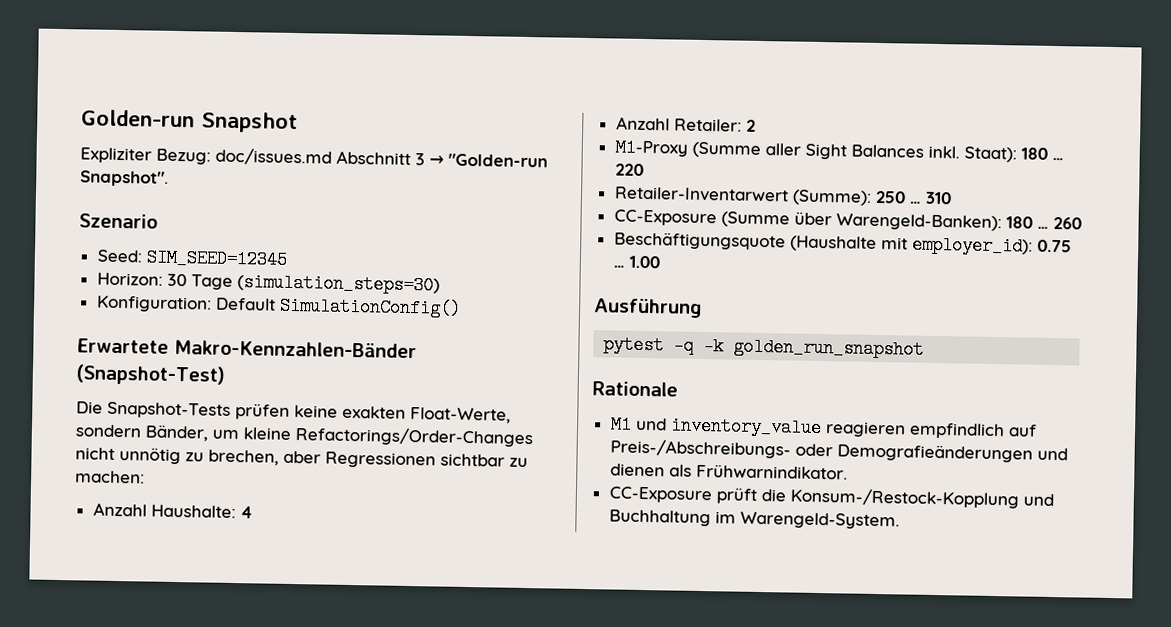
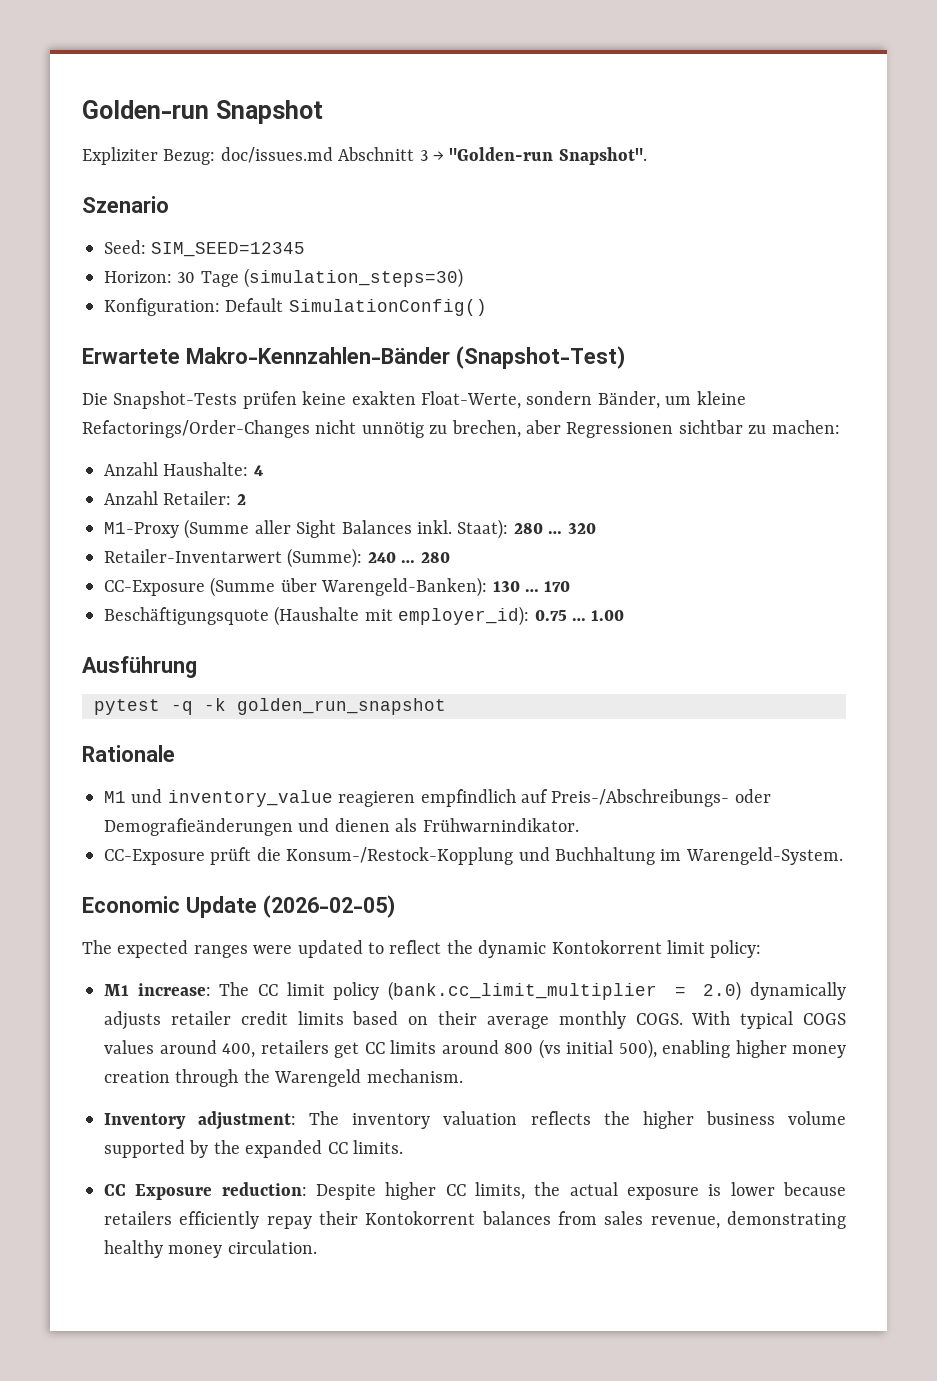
[1020,147,1064,161] [614,163,644,176] 180 … 220 -> [513,523,596,534] 280 … 320
[874,190,952,205] 250 … 310 -> [367,552,450,563] 240 … 280
[1005,216,1082,230] 180 … 260 -> [492,581,571,592] 130 … 170
(900, 520) none -> [82,895,395,918] [82,940,762,958] [104,981,846,1001] [104,1011,846,1030] [104,1039,846,1059] [104,1069,463,1087] [104,1111,846,1130] [104,1140,403,1158] [104,1182,846,1200] [104,1211,847,1229] [104,1240,317,1258] // Economic Update (2026-02-05) // The expected ranges were updated to reflect the dynamic Kontokorrent limit policy: // M1 increase: The CC limit policy (bank.cc_limit_multiplier = 2.0) dynamically adjusts retailer credit limits based on their average monthly COGS. With typical COGS values around 400, retailers get CC limits around 800 (vs initial 500), enabling higher money creation through the Warengeld mechanism. // Inventory adjustment: The inventory valuation reflects the higher business volume supported by the expanded CC limits. // CC Exposure reduction: Despite higher CC limits, the actual exposure is lower because retailers efficiently repay their Kontokorrent balances from sales revenue, demonstrating healthy money circulation.

